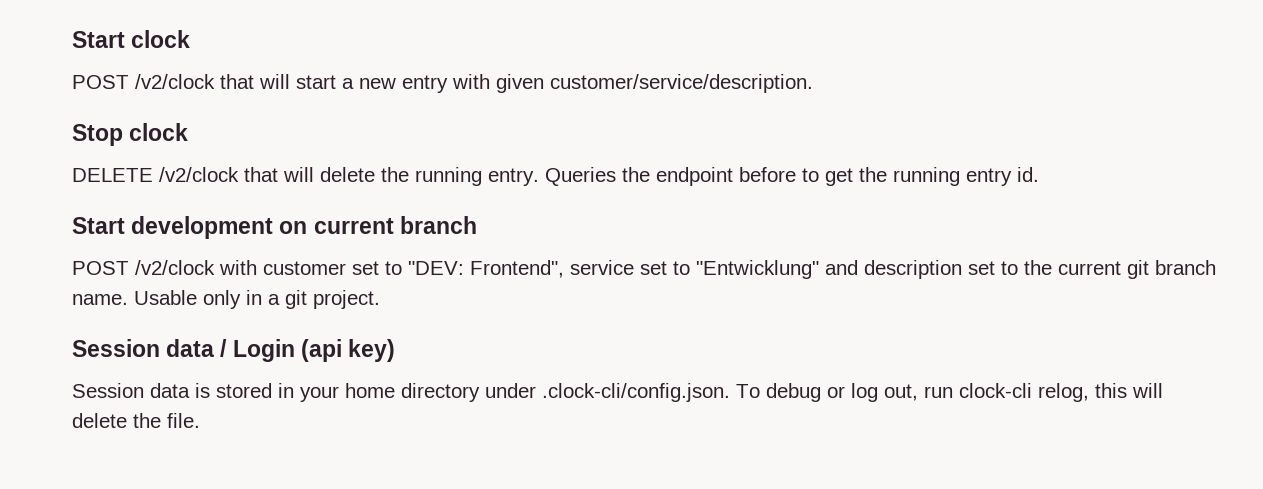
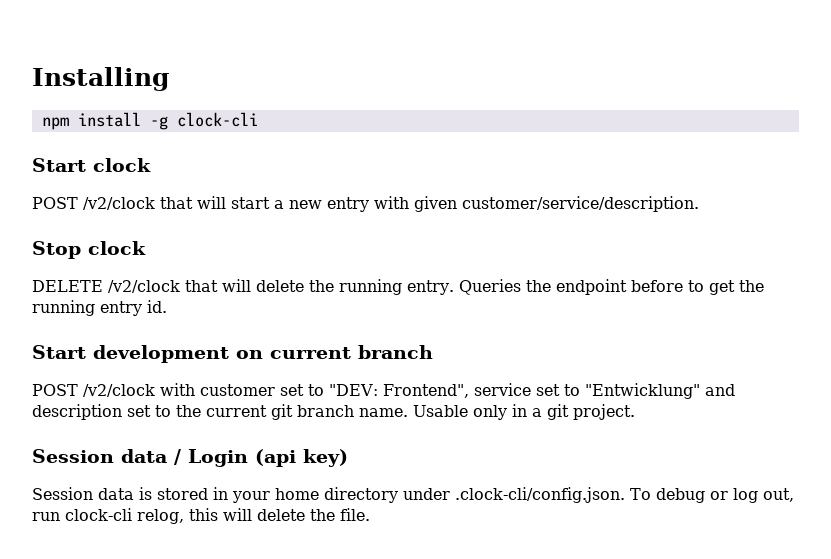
(72, 39) none -> [32,67,169,91] [41,112,258,130] Installing // npm install -g clock-cli //

